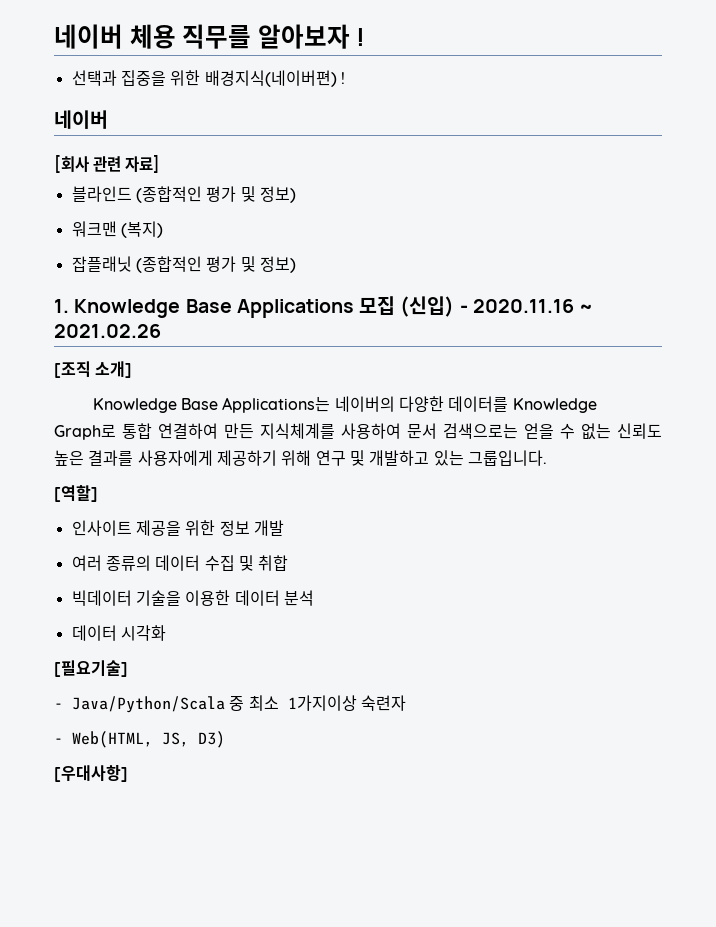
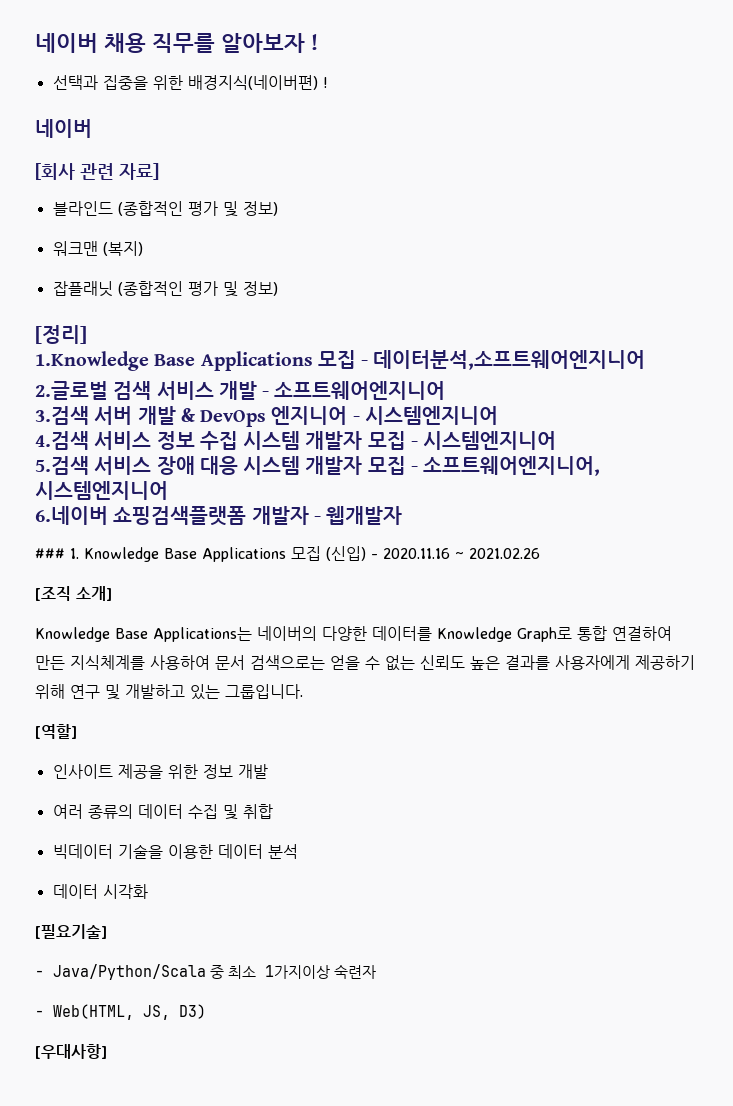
[54,24,176,49] 네이버 체용 -> [35,33,146,53] 네이버 채용
(296, 264) none -> [35,325,87,344] [35,350,646,371] [35,381,446,400] [35,406,498,427] [35,431,557,450] [35,456,601,476] [35,481,168,500] [35,506,403,526] [35,548,65,559] [정리] // 1.Knowledge Base Applications 모집 - 데이터분석,소프트웨어엔지니어 // 2.글로벌 검색 서비스 개발 - 소프트웨어엔지니어 // 3.검색 서버 개발 & DevOps 엔지니어 - 시스템엔지니어 // 4.검색 서비스 정보 수집 시스템 개발자 모집 - 시스템엔지니어 // 5.검색 서비스 장애 대응 시스템 개발자 모집 - 소프트웨어엔지니어, 시스템엔지니어 // 6.네이버 쇼핑검색플랫폼 개발자 - 웹개발자 // ###

